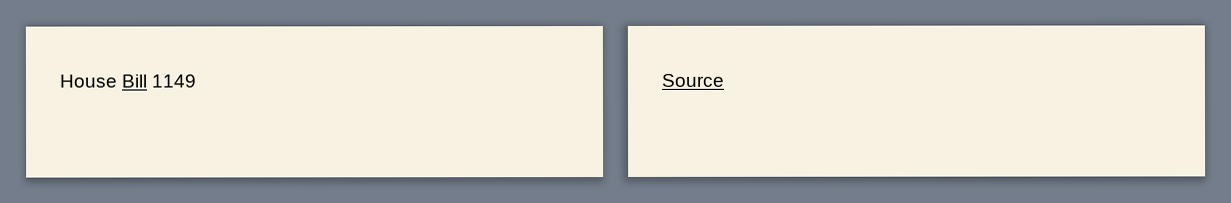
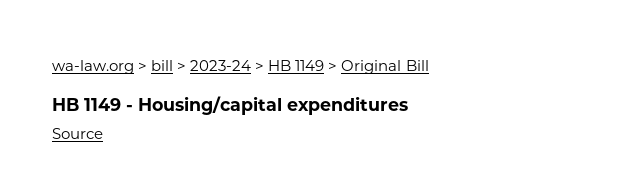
[59,74,117,88] House -> [52,60,402,74] wa-law.org > bill > 2023-24 > HB 1149 > Original
[151,74,197,88] 1149 -> [52,96,408,115] // HB 1149 - Housing/capital expenditures

